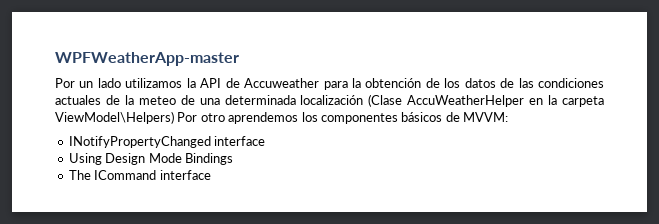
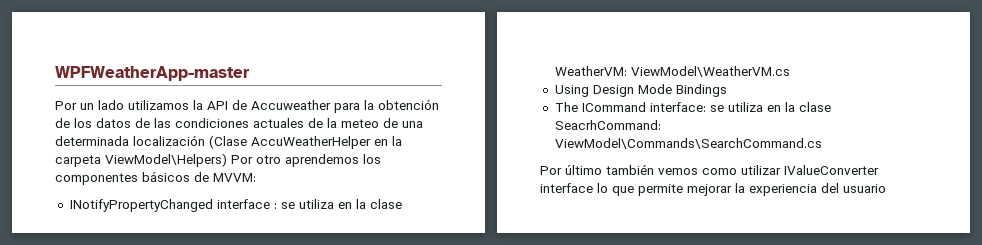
(266, 141) none -> [273,199,402,209] [554,66,790,77] : se utiliza en la clase WeatherVM: ViewModel\WeatherVM.cs
[159,170,211,180] interface -> [649,102,831,112] [554,120,661,130] [554,138,822,149] [540,164,879,175] [540,183,886,196] interface: se utiliza en la clase SeacrhCommand: ViewModel\Commands\SearchCommand.cs // Por último también vemos como utilizar IValueConverter interface lo que permite mejorar la experiencia del usuario

